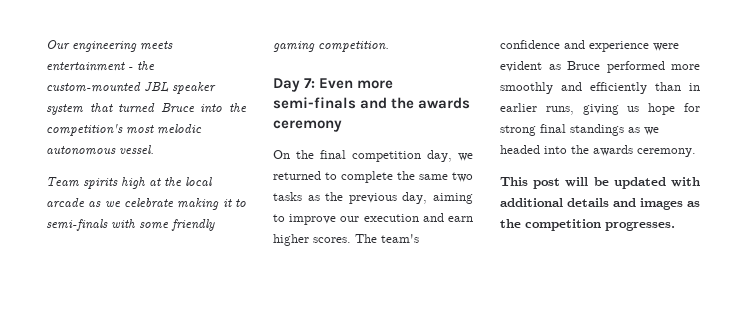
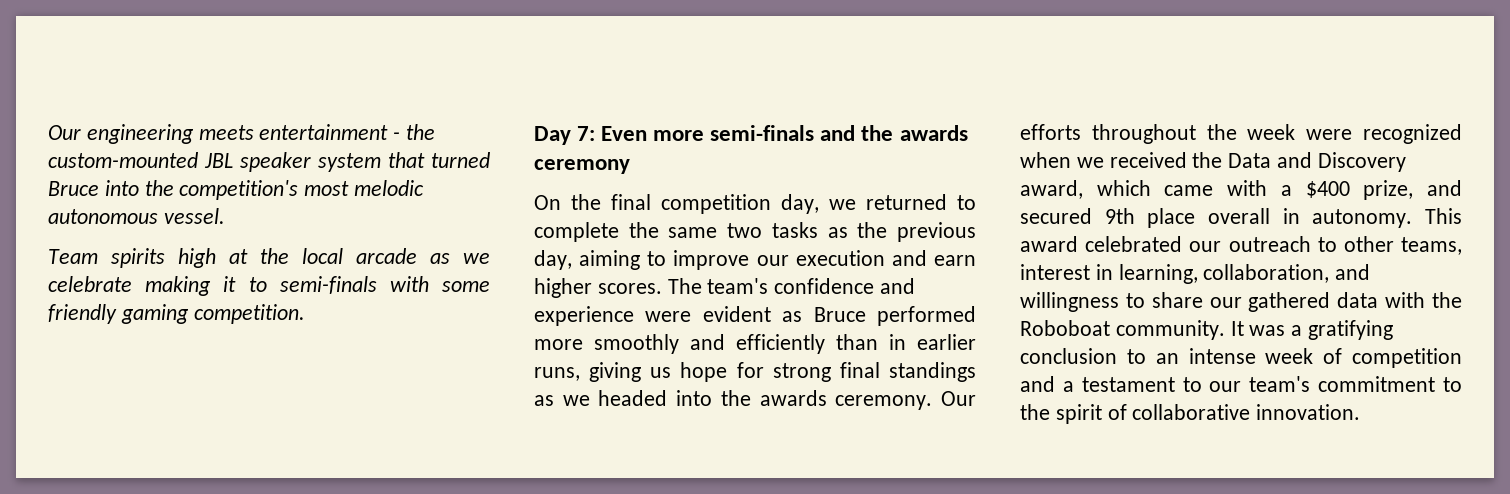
[500,177,700,189] [500,198,700,210] [500,219,675,231] // This post will be updated with additional details and images as the competition progresses. -> [941,391,976,406] [1020,124,1462,144] [1020,152,1406,172] [1020,180,1462,200] [1020,208,1462,228] [1020,236,1462,255] [1020,264,1371,284] [1020,292,1462,312] [1020,320,1394,340] [1020,348,1462,368] [1020,376,1462,392] [1020,404,1361,424] Our efforts throughout the week were recognized when we received the Data and Discovery award, which came with a $400 prize, and secured 9th place overall in autonomy. This award celebrated our outreach to other teams, interest in learning, collaboration, and willingness to share our gathered data with the Roboboat community. It was a gratifying conclusion to an intense week of competition and a testament to our team's commitment to the spirit of collaborative innovation.

